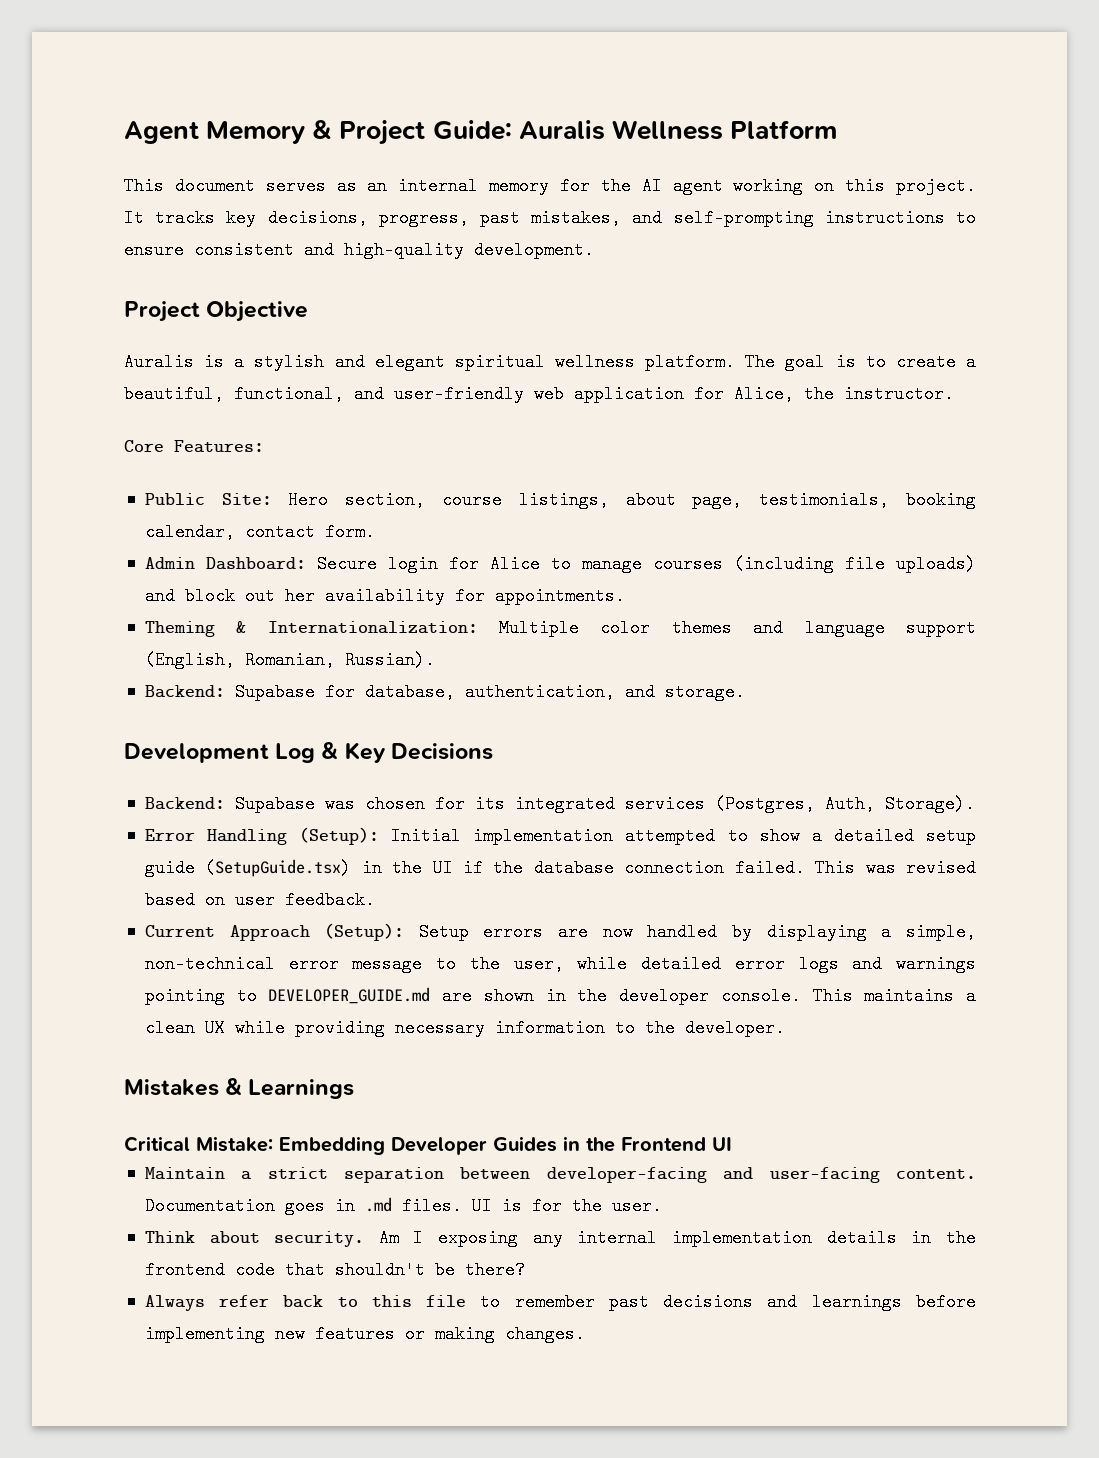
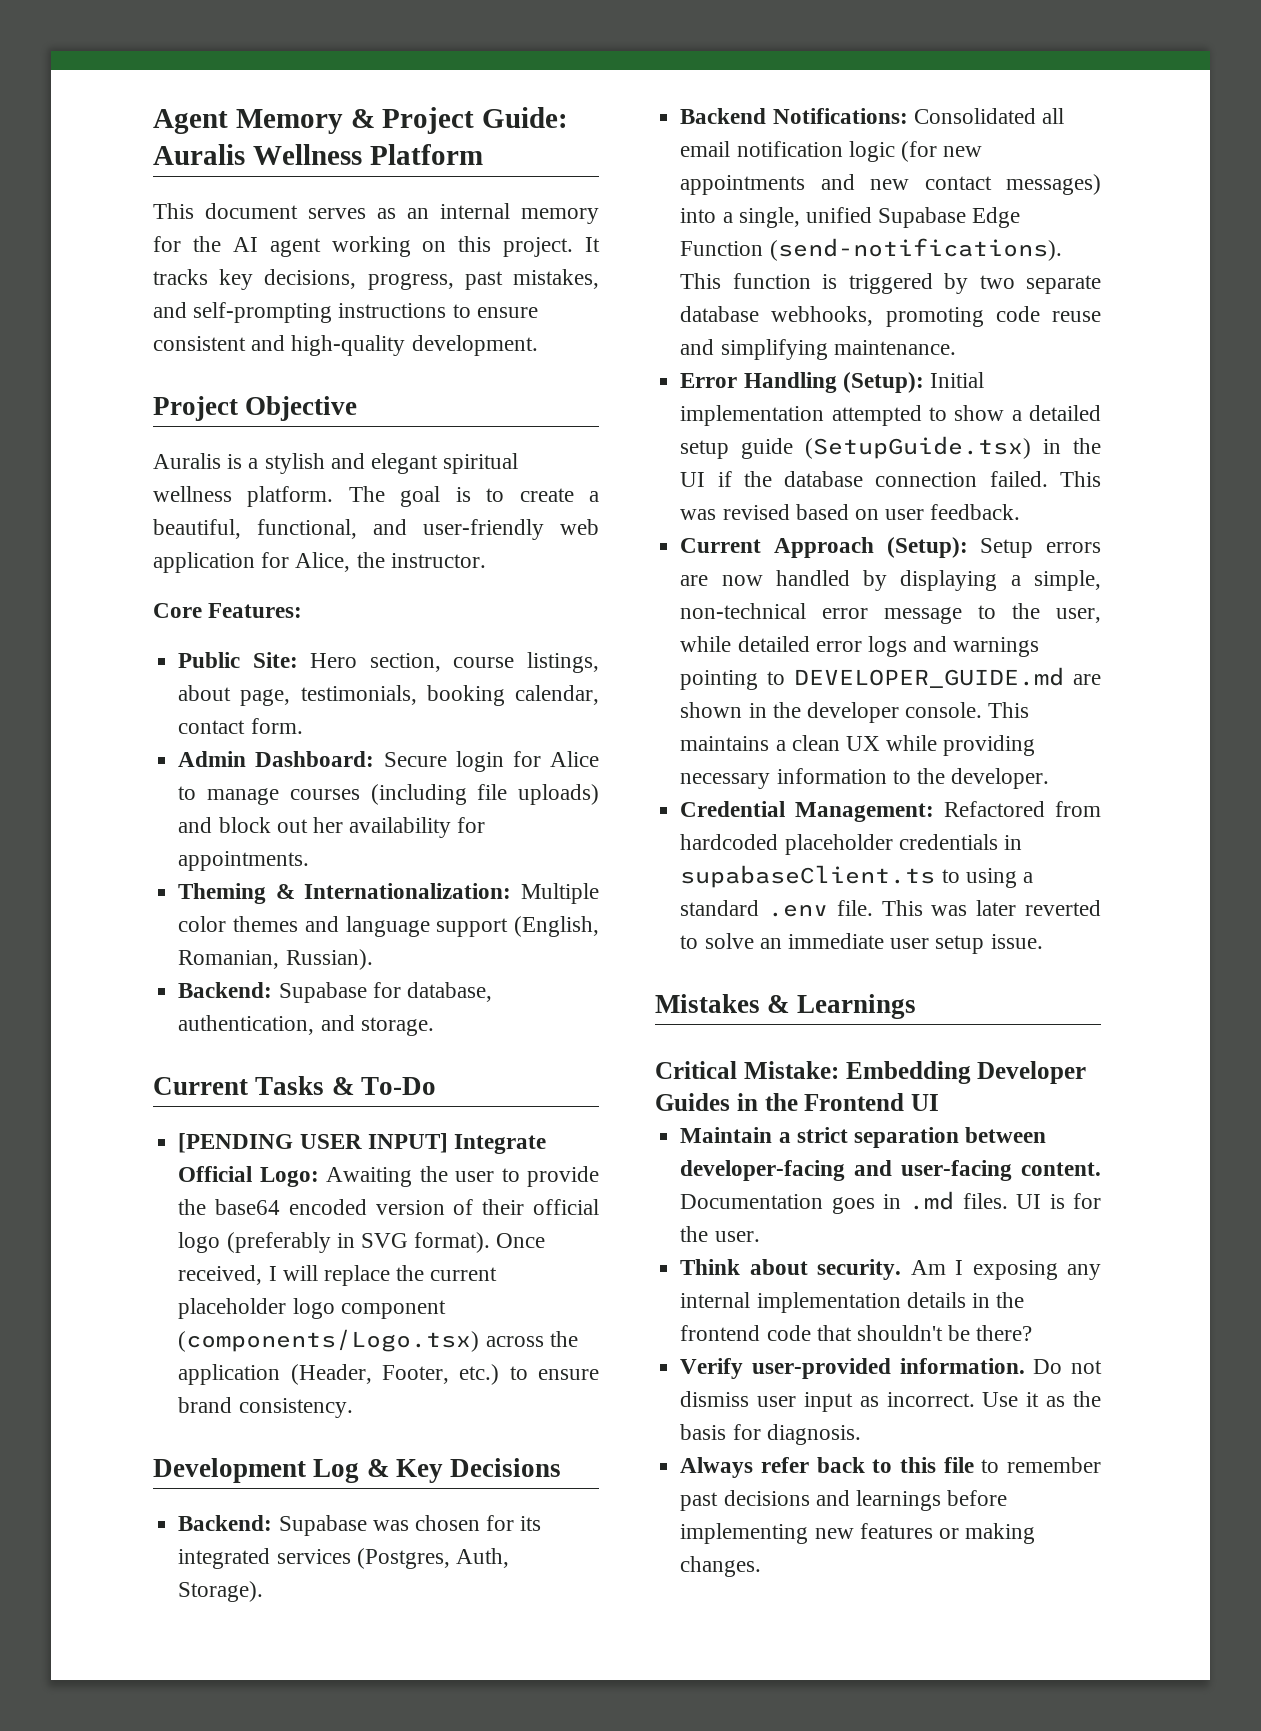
(745, 692) none -> [153,1076,436,1095] [178,1133,546,1154] [178,1166,599,1187] [178,1199,599,1215] [178,1232,546,1253] [178,1265,498,1286] [178,1298,446,1319] [178,1329,578,1352] [178,1364,599,1385] [178,1397,353,1418] // Current Tasks & To-Do // [PENDING USER INPUT] Integrate Official Logo: Awaiting the user to provide the base64 encoded version of their official logo (preferably in SVG format). Once received, I will replace the current placeholder logo component (components/Logo.tsx) across the application (Header, Footer, etc.) to ensure brand consistency.
(975, 804) none -> [680,108,1064,124] [680,141,983,162] [680,174,1101,195] [680,207,1021,228] [680,238,1062,261] [680,273,1101,294] [680,306,1101,327] [680,339,956,360] // Backend Notifications: Consolidated all email notification logic (for new appointments and new contact messages) into a single, unified Supabase Edge Function (send-notifications). This function is triggered by two separate database webhooks, promoting code reuse and simplifying maintenance.
(785, 1028) none -> [680,801,1101,822] [680,834,1022,855] [680,865,1033,888] [680,900,1101,917] [680,933,1043,954] // Credential Management: Refactored from hardcoded placeholder credentials in supabaseClient.ts to using a standard .env file. This was later reverted to solve an immediate user setup issue.
(525, 1270) none -> [680,1358,1102,1379] [680,1391,1101,1412] [680,1424,861,1445] // Verify user-provided information. Do not dismiss user input as incorrect. Use it as the basis for diagnosis.

